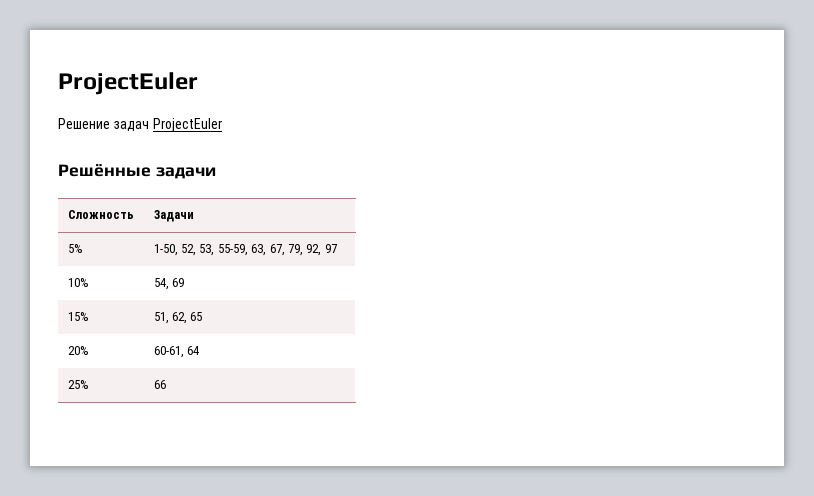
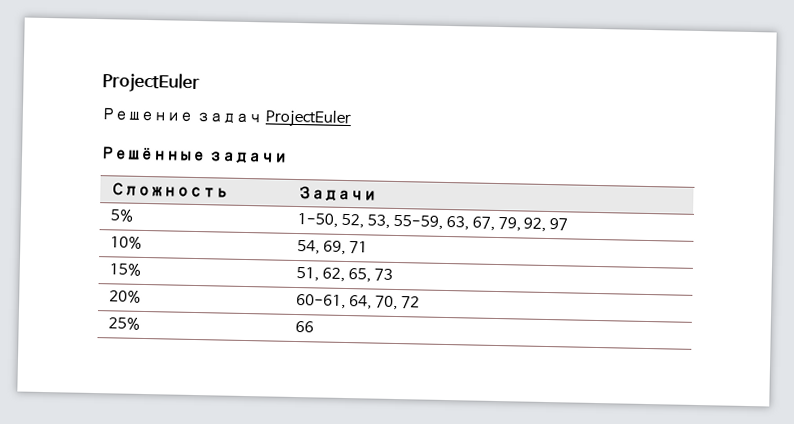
[172,278,185,287] 69 -> [322,240,368,255] 69, 71
[190,312,203,321] 65 -> [347,268,393,283] 65, 73
[187,346,200,355] 64 -> [348,295,420,311] 64, 70, 72

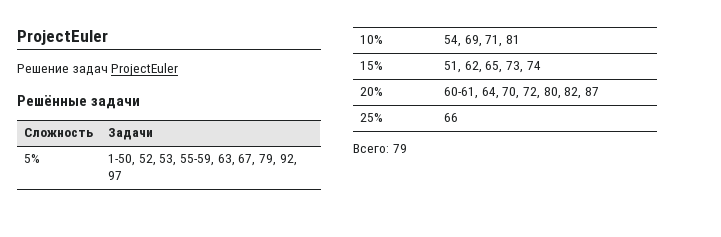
[348,241,368,254] 71 -> [485,35,521,47] 71, 81
[373,268,393,281] 73 -> [506,61,541,73] 73, 74
[400,296,420,309] 72 -> [523,87,600,99] 72, 80, 82, 87
(315, 327) none -> [353,144,407,153] // Всего: 79

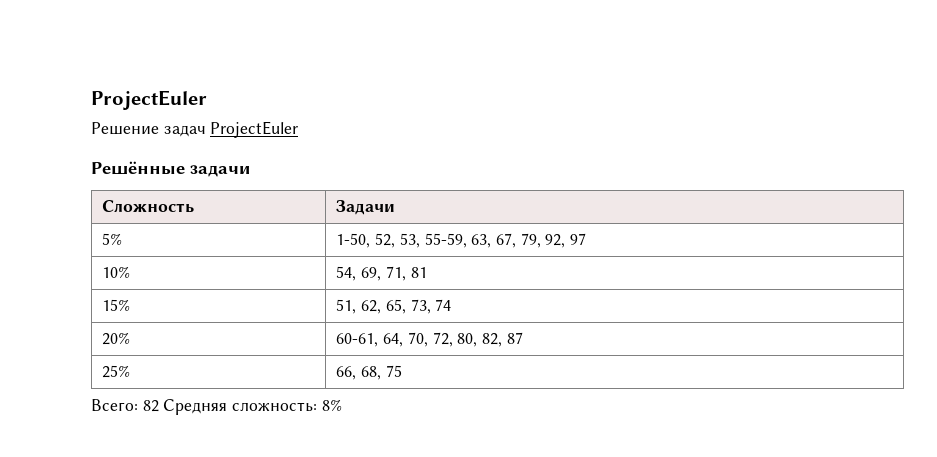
[444,113,459,122] [353,144,407,153] 66 // Всего: 79 -> [336,365,402,380] [91,399,342,415] 66, 68, 75 // Всего: 82 Средняя сложность: 8%

